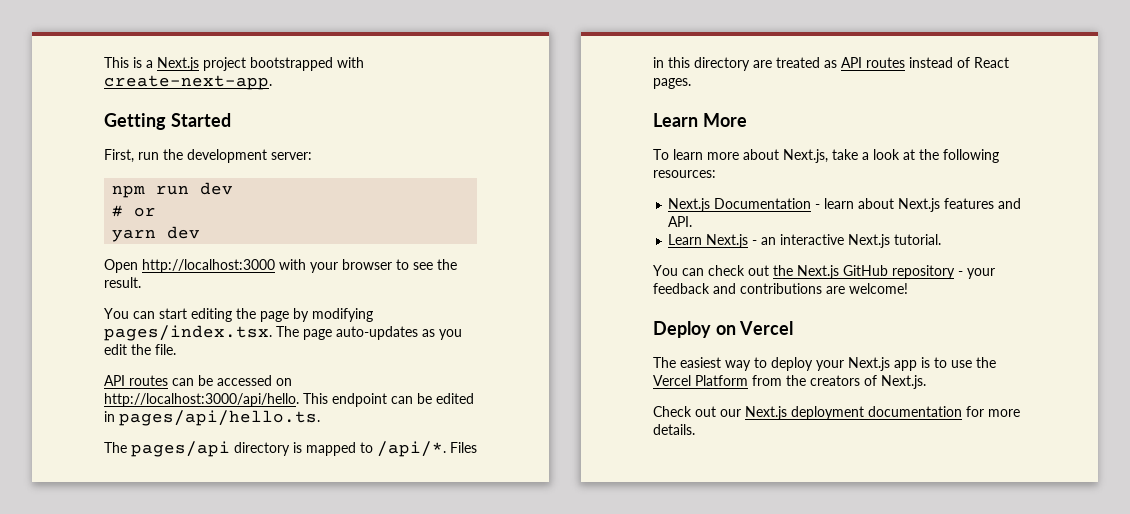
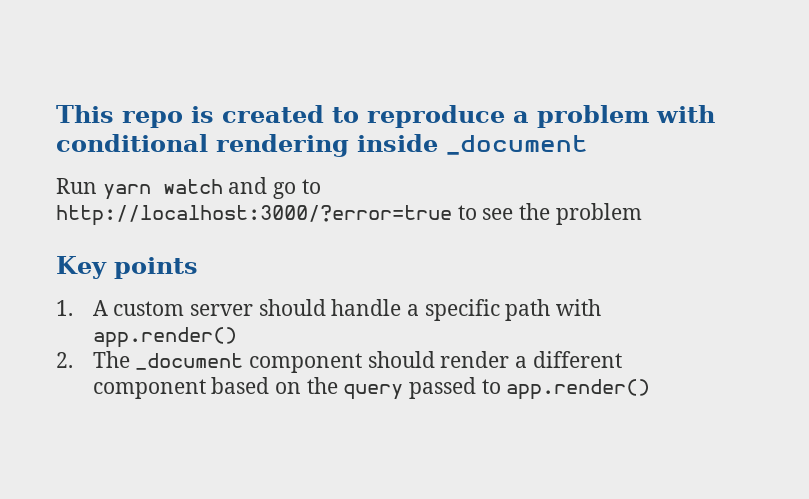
[104,57,364,71] [104,75,272,90] [104,113,231,130] [104,149,312,163] [112,182,234,198] [112,205,157,217] [112,226,201,242] [104,259,457,273] [104,277,141,288] [104,308,373,322] [104,325,462,341] [104,344,176,355] [104,375,292,386] [104,393,474,407] [104,410,320,426] [104,441,477,457] [653,57,1009,71] [653,78,691,89] [653,113,747,127] [653,149,999,163] [653,170,716,178] [668,198,1022,212] [668,216,693,227] [668,234,942,248] [653,265,995,279] [653,283,908,294] [653,321,794,338] [653,357,996,371] [653,375,926,389] [653,406,1020,420] [653,424,695,435] This is a Next.js project bootstrapped with create-next-app. // Getting Started // First, run the development server: // npm run dev // # or // yarn dev // Open http://localhost:3000 with your browser to see the result. // You can start editing the page by modifying pages/index.tsx. The page auto-updates as you edit the file. // API routes can be accessed on http://localhost:3000/api/hello. This endpoint can be edited in pages/api/hello.ts. // The pages/api directory is mapped to /api/*. Files in this directory are treated as API routes instead of React pages. // Learn More // To learn more about Next.js, take a look at the following resources: // Next.js Documentation - learn about Next.js features and API. // Learn Next.js - an interactive Next.js tutorial. // You can check out the Next.js GitHub repository - your feedback and contributions are welcome! // Deploy on Vercel // The easiest way to deploy your Next.js app is to use the Vercel Platform from the creators of Next.js. // Check out our Next.js deployment documentation for more details. -> [56,105,715,128] [56,134,588,157] [56,177,321,200] [56,203,642,226] [56,256,198,279] [56,299,602,321] [92,327,237,348] [56,351,622,373] [92,377,651,400] This repo is created to reproduce a problem with conditional rendering inside _document // Run yarn watch and go to http://localhost:3000/?error=true to see the problem // Key points // 1. A custom server should handle a specific path with app.render() // 2. The _document component should render a different component based on the query passed to app.render()

